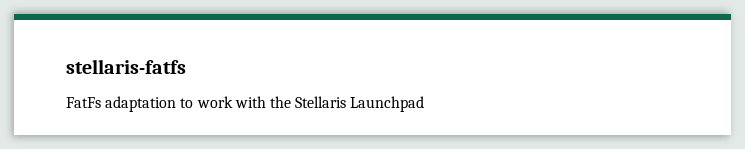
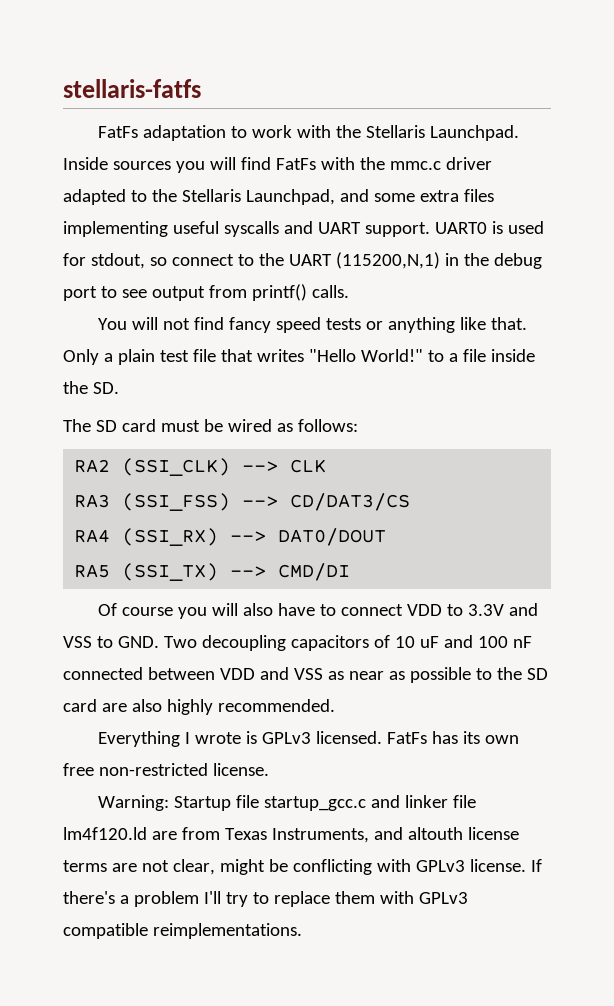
[350,96,425,112] Launchpad -> [429,125,519,141] [63,157,492,173] [63,189,494,205] [63,221,544,237] [63,252,542,269] [63,284,349,301] [97,317,527,333] [63,349,535,365] [63,381,119,394] [63,419,358,432] [74,458,327,476] [74,493,411,511] [74,528,387,546] [74,563,351,581] [97,603,538,619] [63,635,532,651] [63,667,548,683] [63,699,335,715] [97,731,519,747] [63,763,269,776] [97,795,476,811] [63,827,519,843] [63,859,542,875] [63,891,468,907] [63,923,302,939] Launchpad. Inside sources you will find FatFs with the mmc.c driver adapted to the Stellaris Launchpad, and some extra files implementing useful syscalls and UART support. UART0 is used for stdout, so connect to the UART (115200,N,1) in the debug port to see output from printf() calls. // You will not find fancy speed tests or anything like that. Only a plain test file that writes "Hello World!" to a file inside the SD. // The SD card must be wired as follows: // RA2 (SSI_CLK) --> CLK // RA3 (SSI_FSS) --> CD/DAT3/CS // RA4 (SSI_RX) --> DAT0/DOUT // RA5 (SSI_TX) --> CMD/DI // Of course you will also have to connect VDD to 3.3V and VSS to GND. Two decoupling capacitors of 10 uF and 100 nF connected between VDD and VSS as near as possible to the SD card are also highly recommended. // Everything I wrote is GPLv3 licensed. FatFs has its own free non-restricted license. // Warning: Startup file startup_gcc.c and linker file lm4f120.ld are from Texas Instruments, and altouth license terms are not clear, might be conflicting with GPLv3 license. If there's a problem I'll try to replace them with GPLv3 compatible reimplementations.

